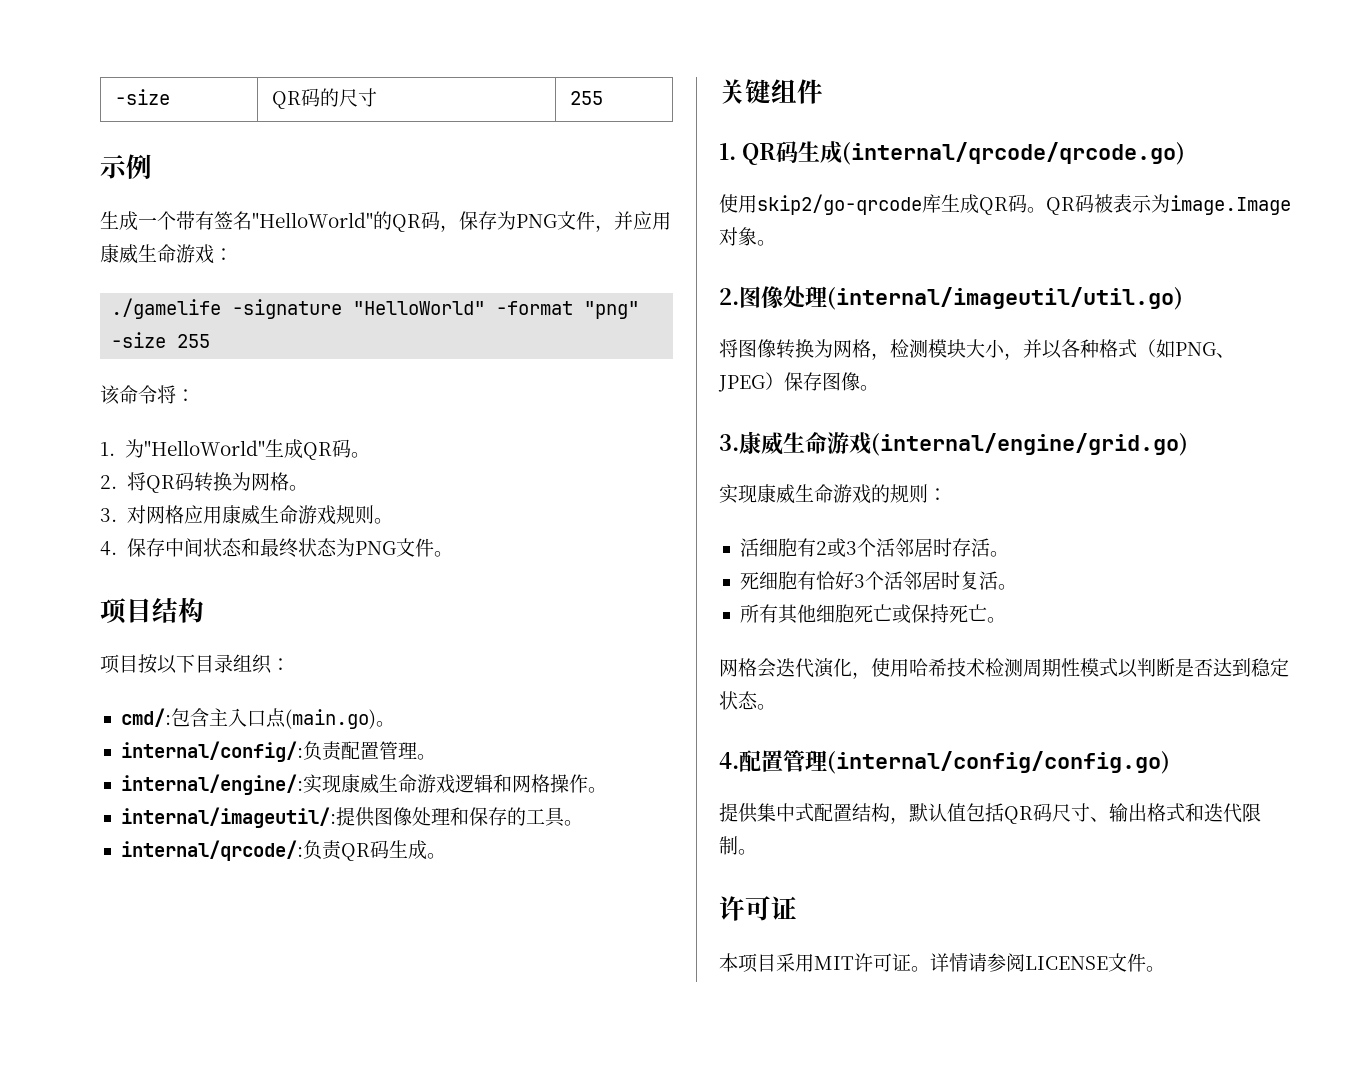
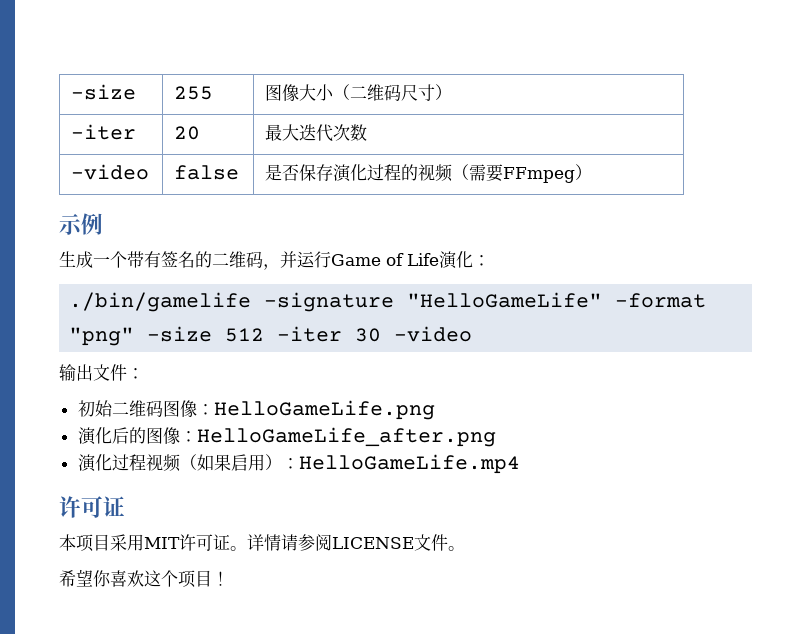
[271,88,377,109] [569,91,603,105] QR码的尺寸 | 255 -> [174,86,214,100] [265,84,453,102] [71,124,137,140] [174,126,201,140] [265,124,368,142] [71,164,150,180] [174,165,240,180] [265,164,593,183] 255 | 图像大小（二维码尺寸） // -iter | 20 | 最大迭代次数 // -video | false | 是否保存演化过程的视频（需要FFmpeg）
[252,211,671,232] [100,244,233,264] [111,298,640,319] [111,332,211,348] [100,385,195,405] [100,439,370,460] [100,472,308,493] [100,505,393,525] [100,538,453,558] [100,597,204,624] [100,654,290,674] [120,708,395,729] [120,741,436,762] [120,774,607,795] [120,807,583,828] [120,840,446,861] [719,79,823,104] [719,141,1185,165] [719,194,1291,215] [719,227,776,246] [719,286,1183,310] [719,339,1235,360] [718,372,879,392] [719,431,1188,456] [719,484,947,504] [739,538,1009,558] [739,571,1017,590] [739,604,1006,624] [719,658,1289,679] [719,691,776,710] [719,750,1170,774] [719,803,1261,824] [719,836,757,855] "HelloWorld"的QR码，保存为PNG文件，并应用康威生命游戏： // ./gamelife -signature "HelloWorld" -format "png" -size 255 // 该命令将： // 1.为"HelloWorld"生成QR码。 // 2.将QR码转换为网格。 // 3.对网格应用康威生命游戏规则。 // 4.保存中间状态和最终状态为PNG文件。 // 项目结构 // 项目按以下目录组织： // cmd/:包含主入口点(main.go)。 // internal/config/:负责配置管理。 // internal/engine/:实现康威生命游戏逻辑和网格操作。 // internal/imageutil/:提供图像处理和保存的工具。 // internal/qrcode/:负责QR码生成。 // 关键组件 // 1. QR码生成(internal/qrcode/qrcode.go) // 使用skip2/go-qrcode库生成QR码。QR码被表示为image.Image对象。 // 2.图像处理(internal/imageutil/util.go) // 将图像转换为网格，检测模块大小，并以各种格式（如PNG、JPEG）保存图像。 // 3.康威生命游戏(internal/engine/grid.go) // 实现康威生命游戏的规则： // 活细胞有2或3个活邻居时存活。 // 死细胞有恰好3个活邻居时复活。 // 所有其他细胞死亡或保持死亡。 // 网格会迭代演化，使用哈希技术检测周期性模式以判断是否达到稳定状态。 // 4.配置管理(internal/config/config.go) // 提供集中式配置结构，默认值包括QR码尺寸、输出格式和迭代限制。 -> [195,251,490,270] [69,292,707,312] [69,326,473,346] [59,364,144,381] [77,400,435,420] [77,427,496,447] [77,454,520,474] 的二维码，并运行Game of Life演化： // ./bin/gamelife -signature "HelloGameLife" -format "png" -size 512 -iter 30 -video // 输出文件： // 初始二维码图像：HelloGameLife.png // 演化后的图像：HelloGameLife_after.png // 演化过程视频（如果启用）：HelloGameLife.mp4
(1165, 969) none -> [59,569,229,588] // 希望你喜欢这个项目！

